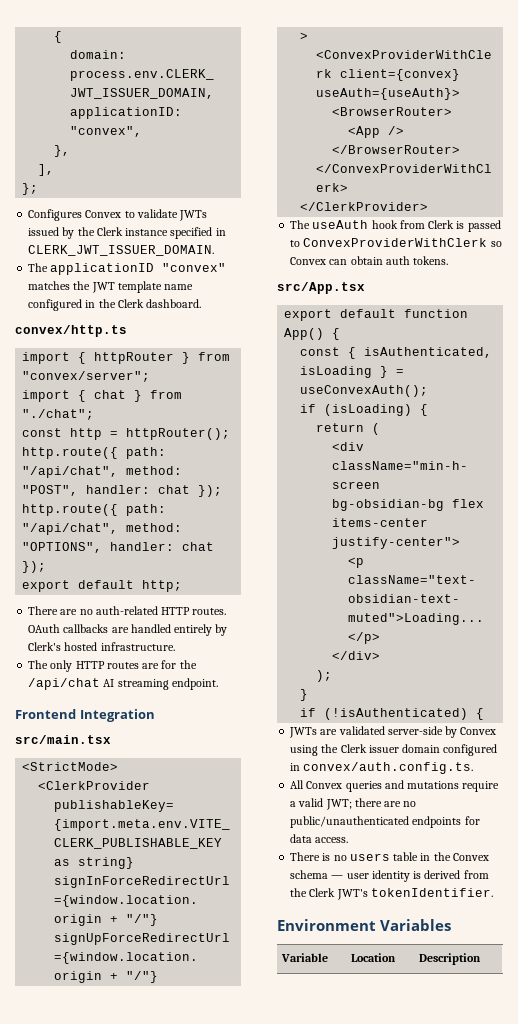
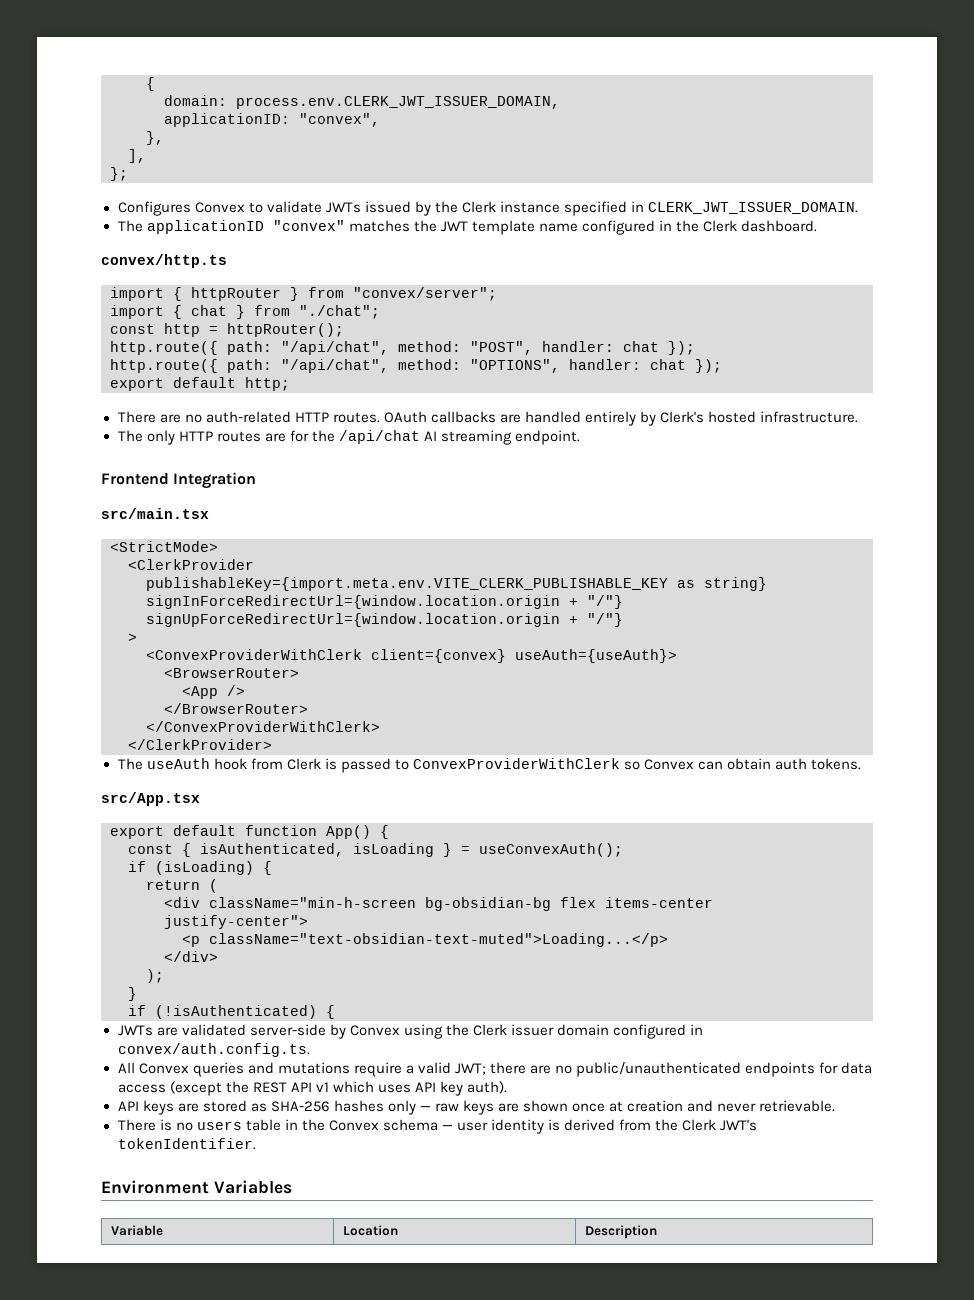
[315,837,349,843] access. -> [117,1081,508,1096] [117,1100,836,1115] access (except the REST API v1 which uses API key auth). // API keys are stored as SHA-256 hashes only — raw keys are shown once at creation and never retrievable.

